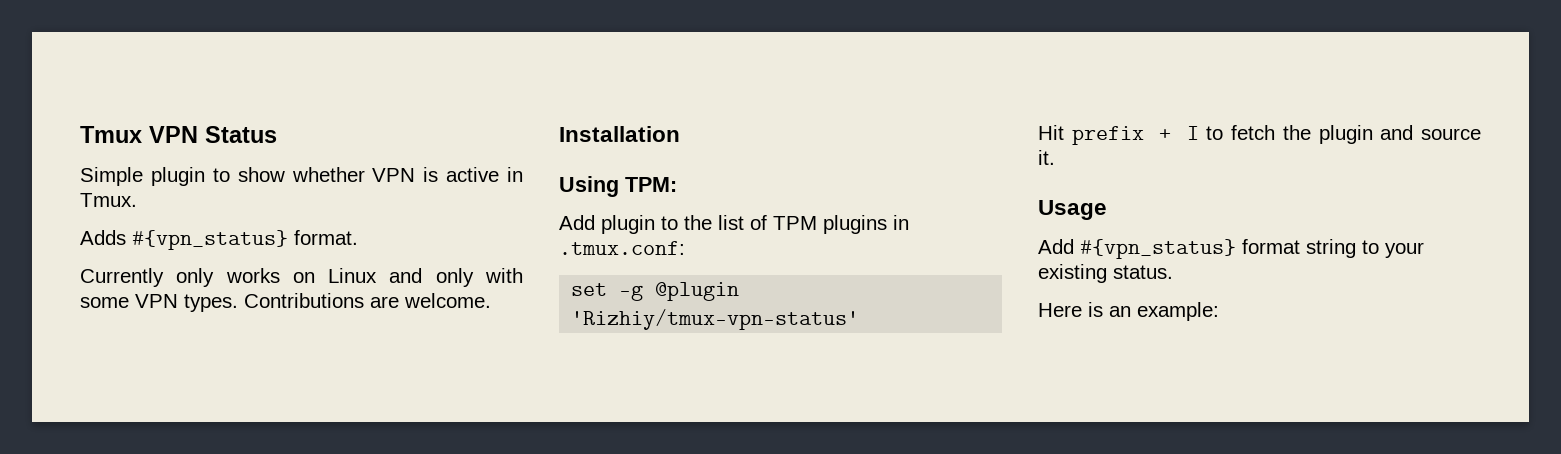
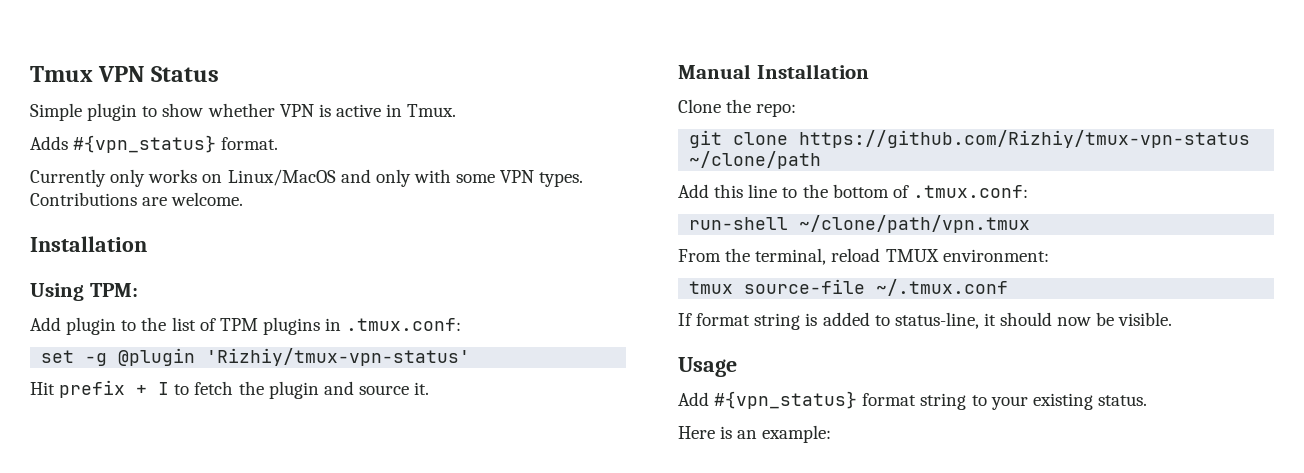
[328,268,378,283] Linux -> [227,169,336,186] Linux/MacOS
(1055, 157) none -> [678,64,869,79] [678,99,797,117] [689,130,1251,148] [689,151,822,169] [678,184,1028,198] [689,215,1031,233] [678,248,1049,265] [689,279,1009,296] [678,312,1173,330] // Manual Installation // Clone the repo: // git clone https://github.com/Rizhiy/tmux-vpn-status ~/clone/path // Add this line to the bottom of .tmux.conf: // run-shell ~/clone/path/vpn.tmux // From the terminal, reload TMUX environment: // tmux source-file ~/.tmux.conf // If format string is added to status-line, it should now be visible.

